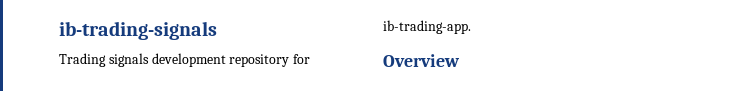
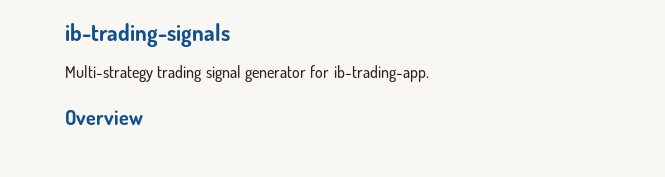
[59,53,290,67] Trading signals development repository -> [65,65,306,82] Multi-strategy trading signal generator

